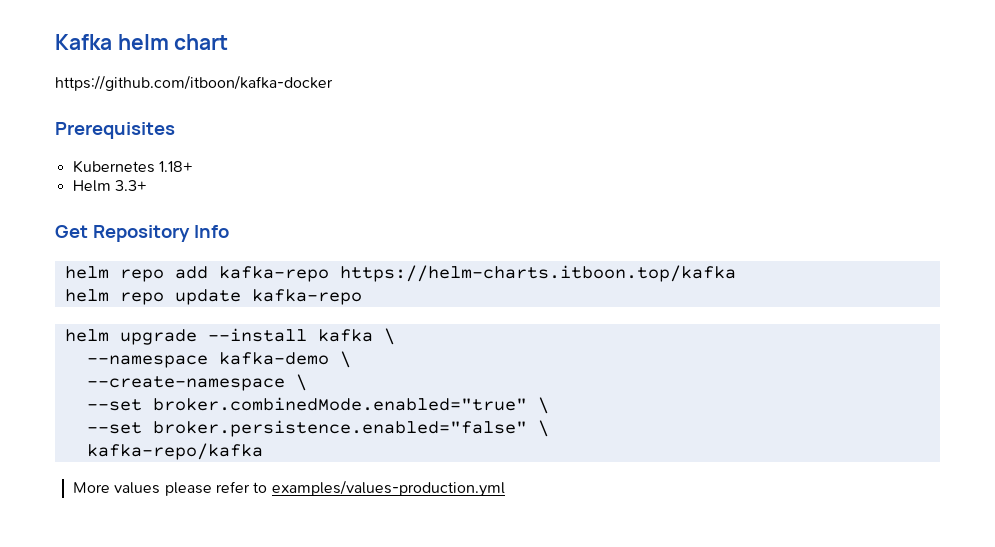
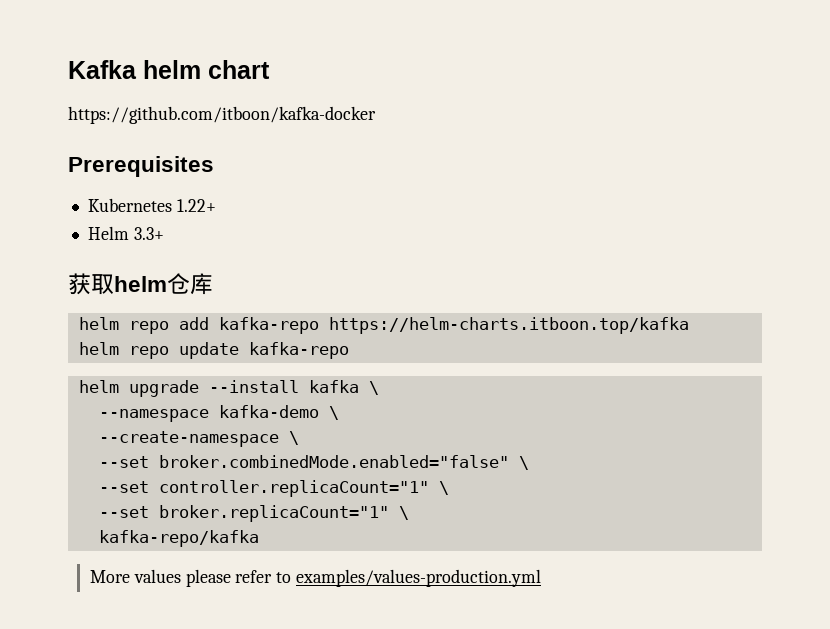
[158,161,193,172] 1.18+ -> [176,199,216,212] 1.22+
[55,225,229,242] Get Repository Info -> [68,273,213,295] 获取helm仓库
[152,397,549,414] [86,420,527,437] broker.combinedMode.enabled="true" \ // --set broker.persistence.enabled="false" -> [158,455,529,470] [98,480,449,497] [98,505,389,522] broker.combinedMode.enabled="false" \ // --set controller.replicaCount="1" \ // --set broker.replicaCount="1"

